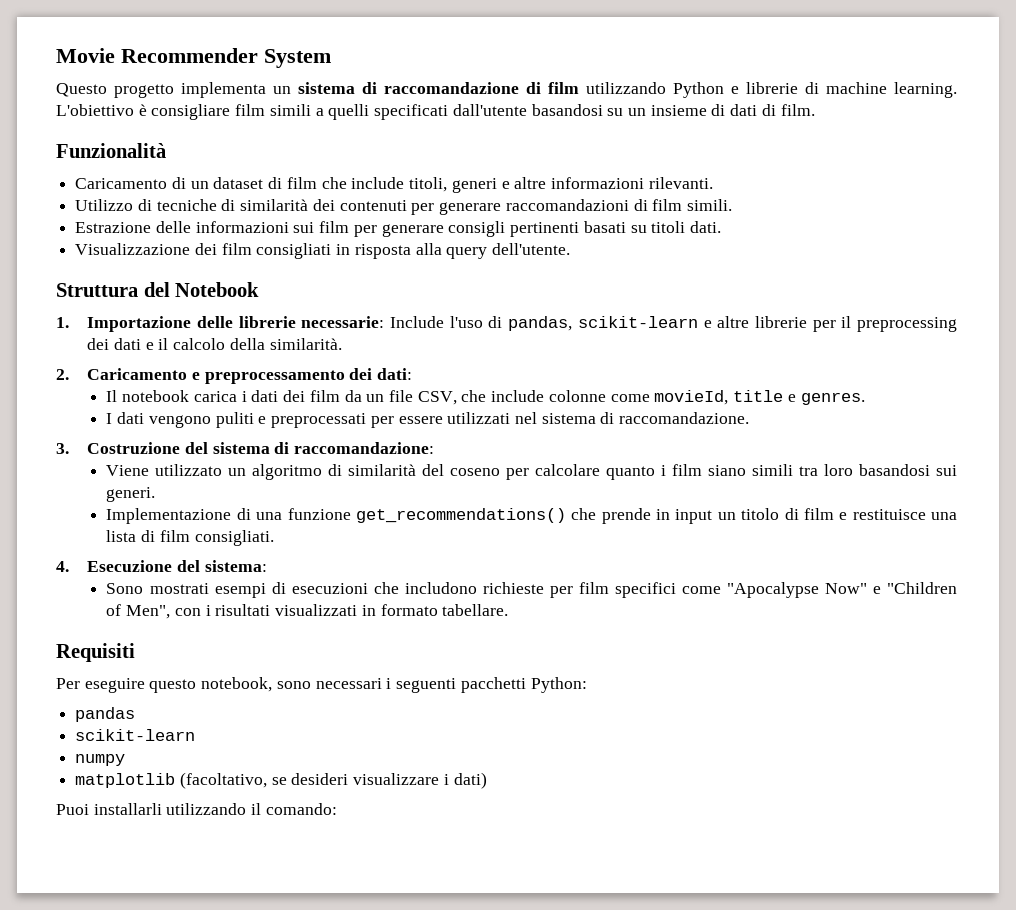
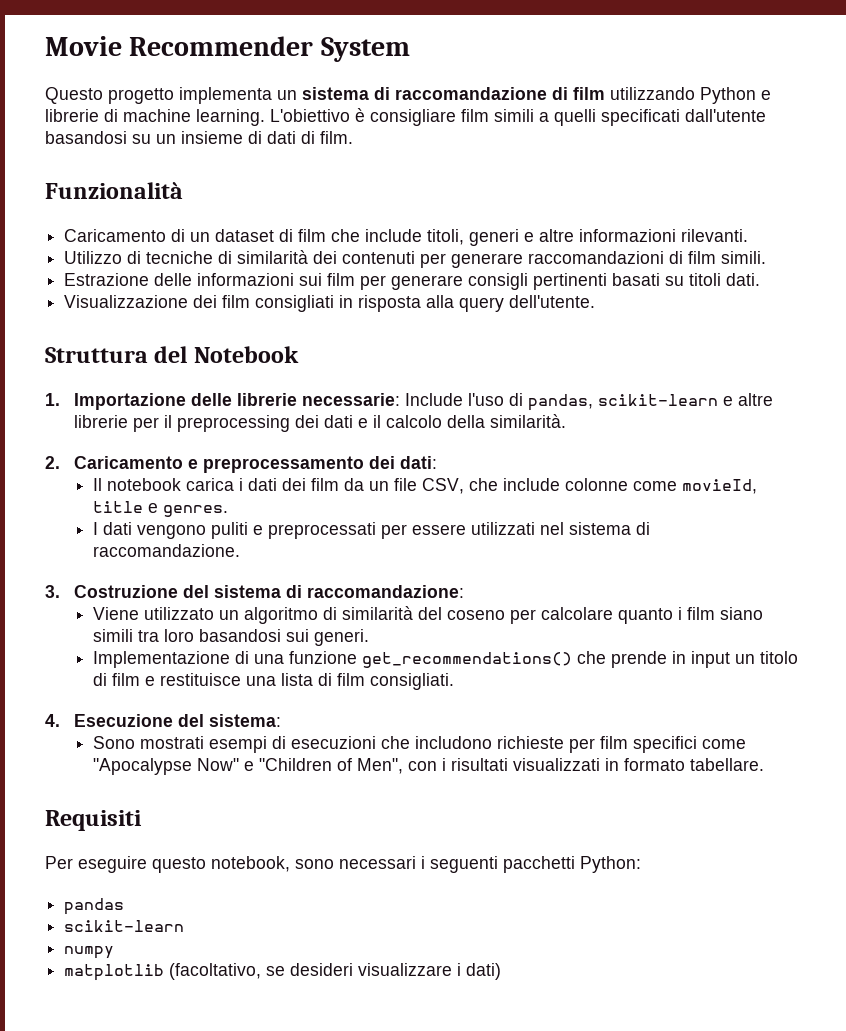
[56,803,337,815] // Puoi installarli utilizzando il comando: -> (502, 971) none

